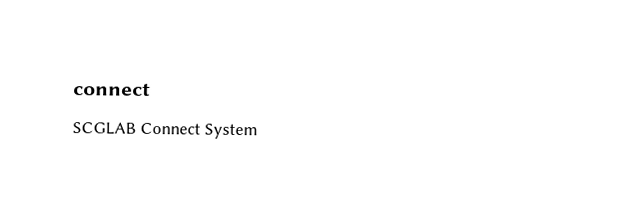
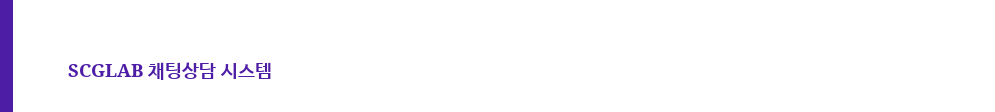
[73,82,151,96] [72,122,259,140] connect // SCGLAB Connect System -> [68,62,272,80] SCGLAB 채팅상담 시스템

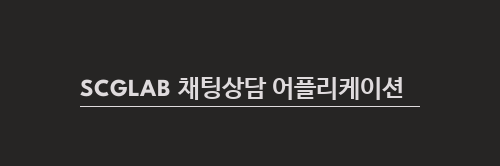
[220,62,272,79] 시스템 -> [272,77,405,100] 어플리케이션

